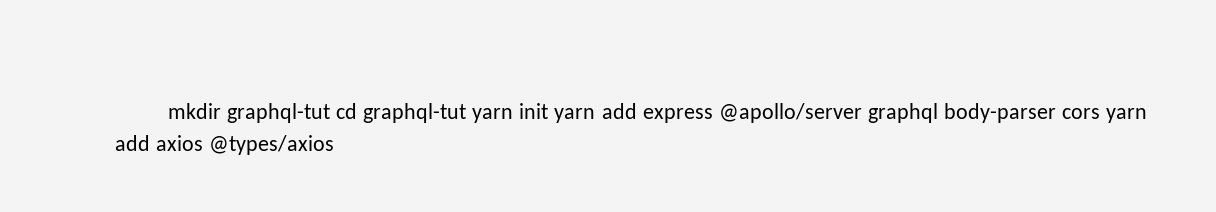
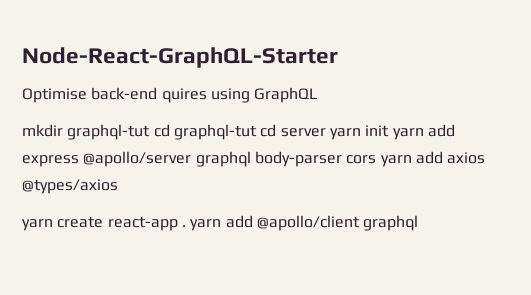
(168, 111) none -> [22,47,338,68] [22,87,318,103] Node-React-GraphQL-Starter // Optimise back-end quires using GraphQL //
(467, 113) none -> [260,124,326,137] cd server
(334, 145) none -> [22,215,419,231] // yarn create react-app . yarn add @apollo/client graphql

